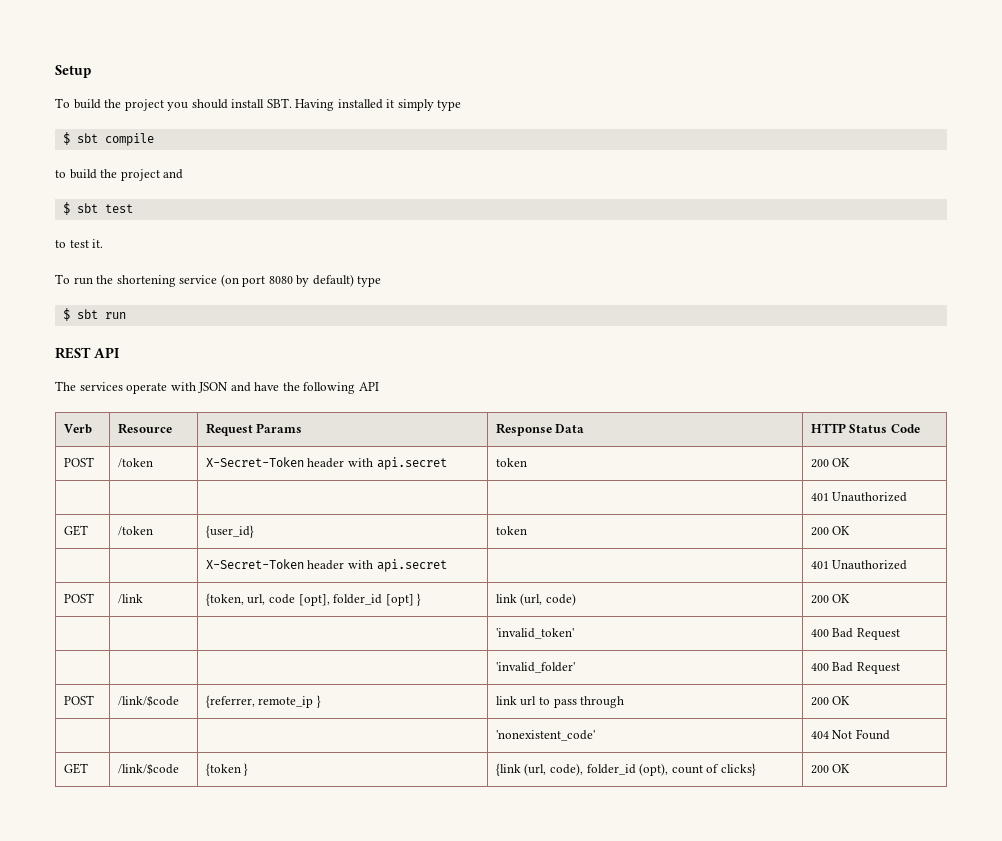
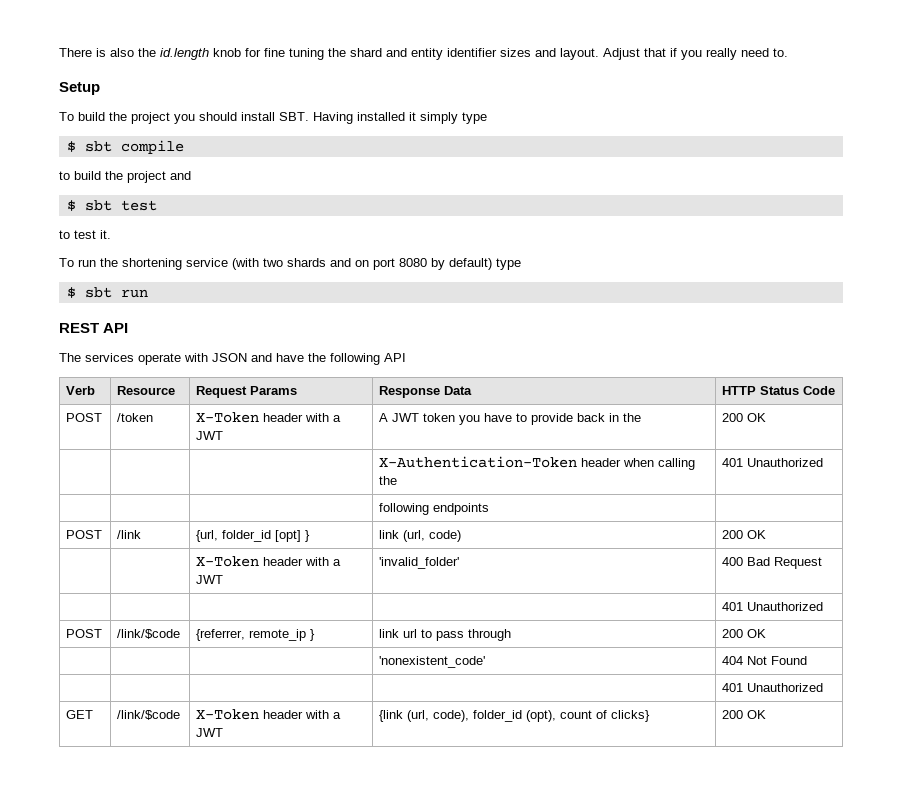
(55, 71) none -> [59,48,788,60] There is also the id.length knob for fine tuning the shard and entity identifier sizes and layout. Adjust that if you really need to. //
[220,274,239,287] (on -> [232,258,369,270] (with two shards and on
[205,457,447,470] [495,458,527,467] [810,458,851,468] [810,492,908,502] [63,525,88,536] [117,526,153,536] [205,525,254,538] [495,526,527,535] [810,526,851,536] [205,559,447,572] [810,560,908,570] [63,593,94,603] [117,594,143,604] [205,593,330,606] X-Secret-Token header with api.secret | token | 200 OK // | | | | 401 Unauthorized // GET | /token | {user_id} | token | 200 OK // | | X-Secret-Token header with api.secret | | 401 Unauthorized // POST | /link | {token, url, code [opt], -> [196,412,342,423] [196,431,224,440] [379,413,642,425] [722,413,767,422] [379,456,696,470] [379,476,398,485] [722,458,824,467] [379,503,490,515] [66,530,103,539] [117,530,142,539] [196,530,219,542] X-Token header with a JWT | A JWT token you have to provide back in the | 200 OK // | | | X-Authentication-Token header when calling the | 401 Unauthorized // | | | following endpoints | // POST | /link | {url,
[495,628,574,639] | 'invalid_token' -> [196,556,342,567] [196,575,224,584] [379,557,460,569] X-Token header with a JWT | 'invalid_folder'
[495,662,575,673] [810,662,900,674] 'invalid_folder' | 400 Bad Request -> [722,602,824,611] | 401 Unauthorized
(890, 734) none -> [722,683,824,692] // | | | | 401 Unauthorized
[205,763,249,776] {token } -> [196,709,342,720] [196,728,224,737] X-Token header with a JWT

